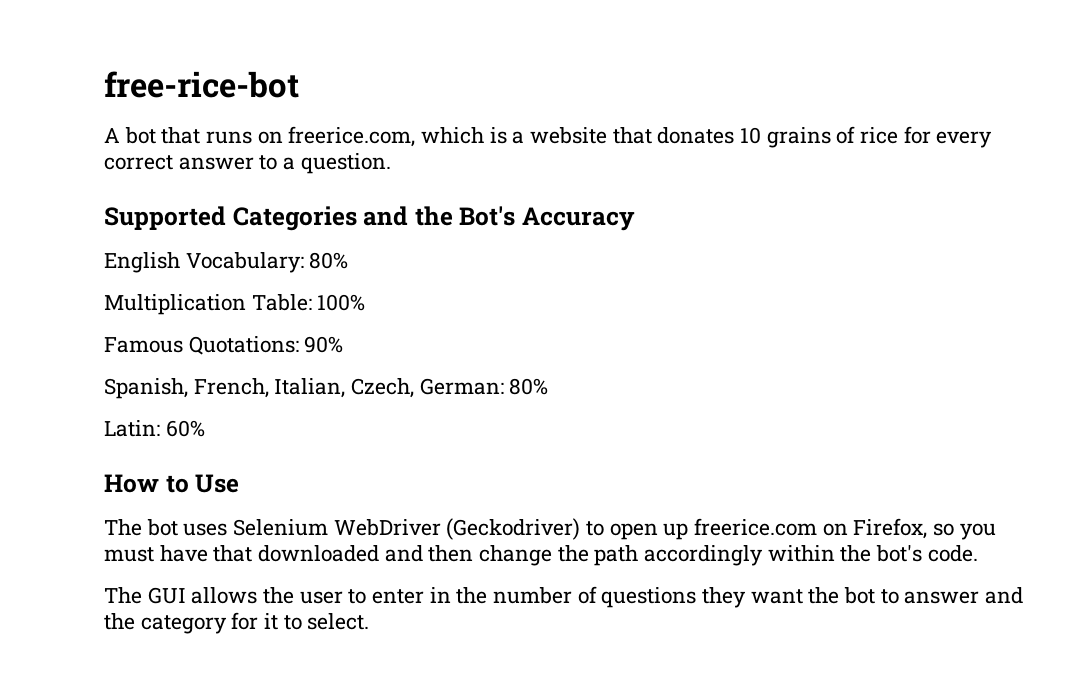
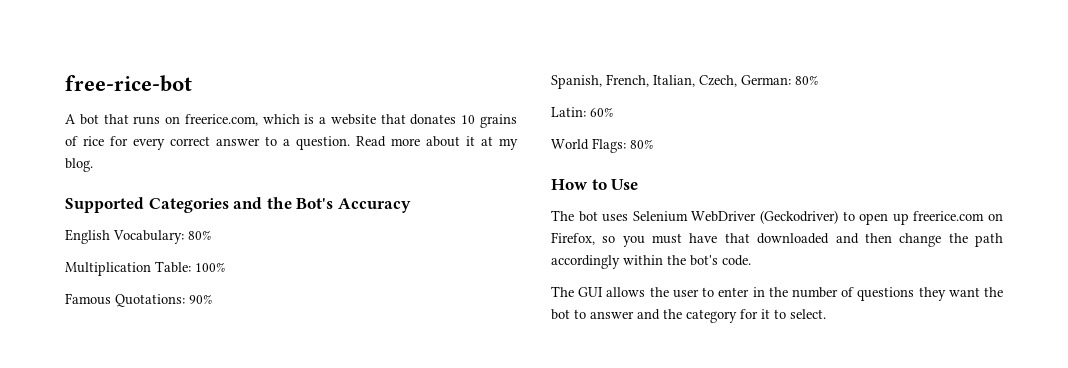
(391, 163) none -> [356,136,518,150] [65,158,93,172] Read more about it at my blog.
(205, 428) none -> [551,138,653,153] // World Flags: 80%

